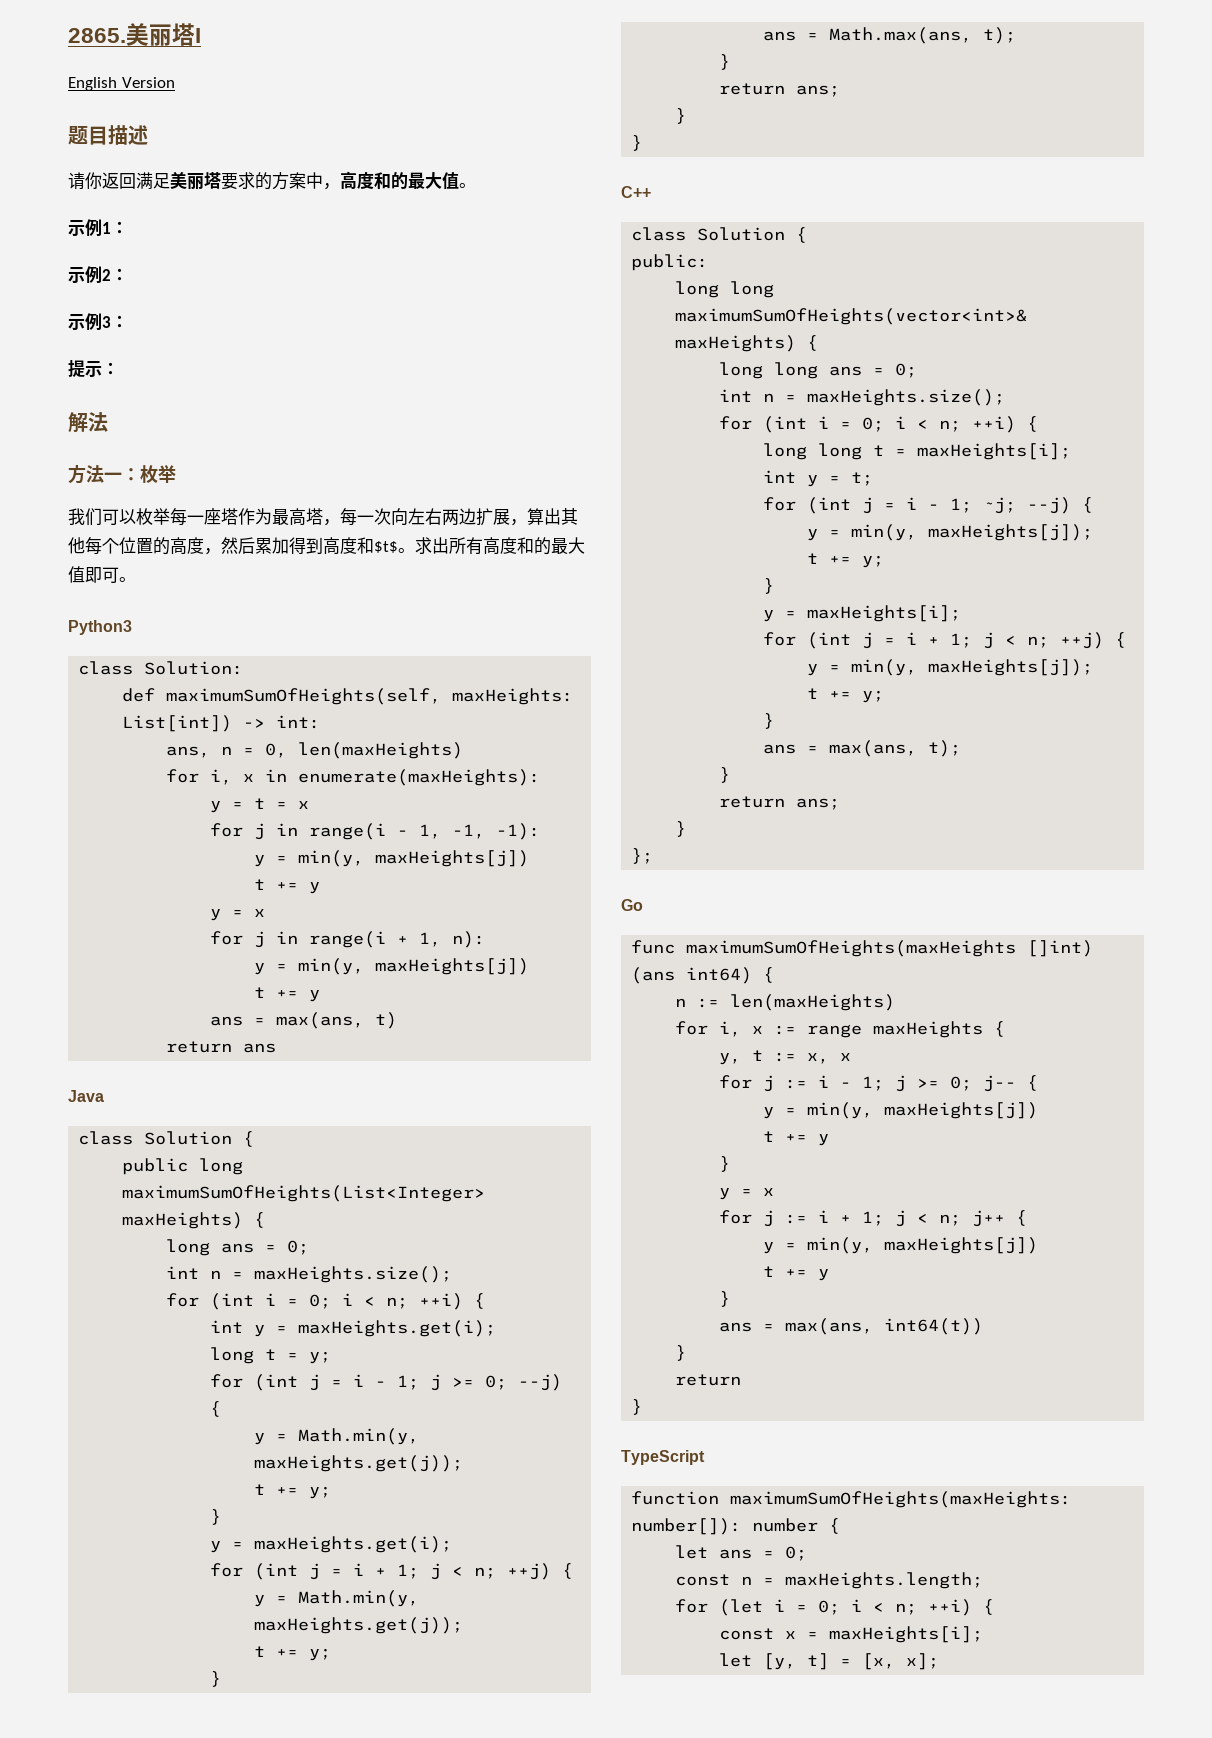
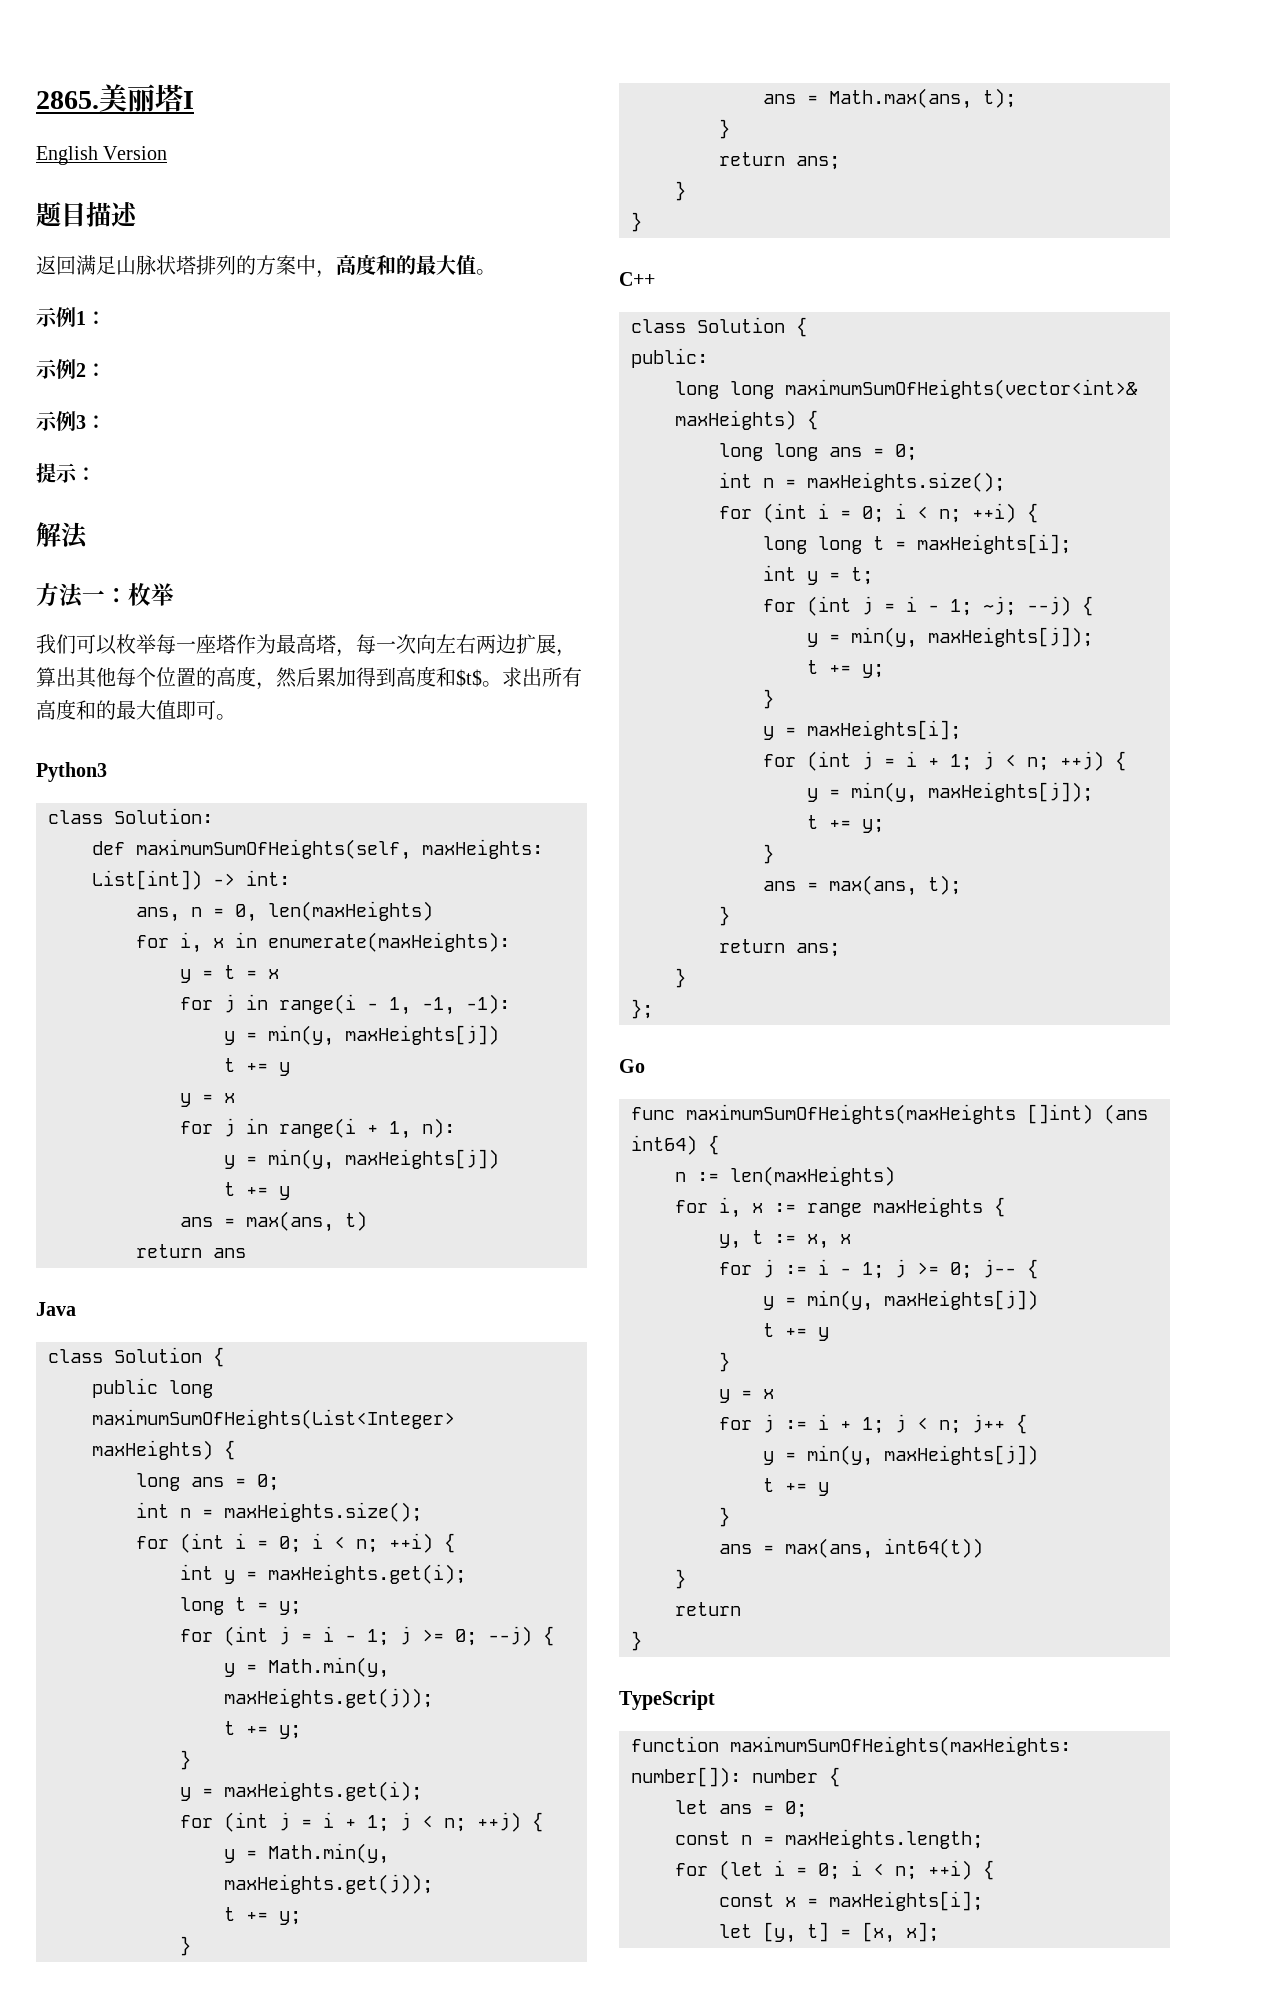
[68,172,102,190] 请你 -> (138, 214) none
[170,171,255,190] 美丽塔要求 -> [116,255,236,275] 山脉状塔排列

